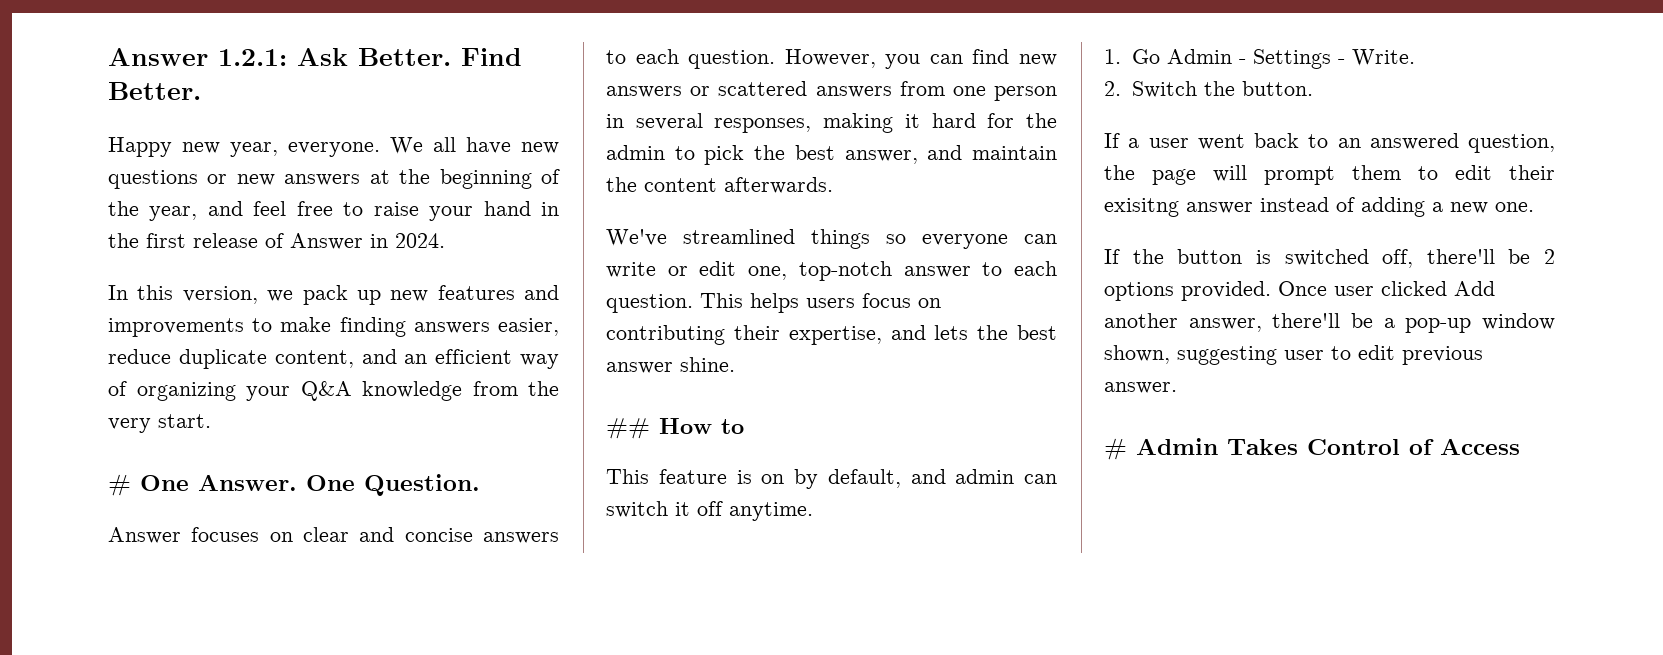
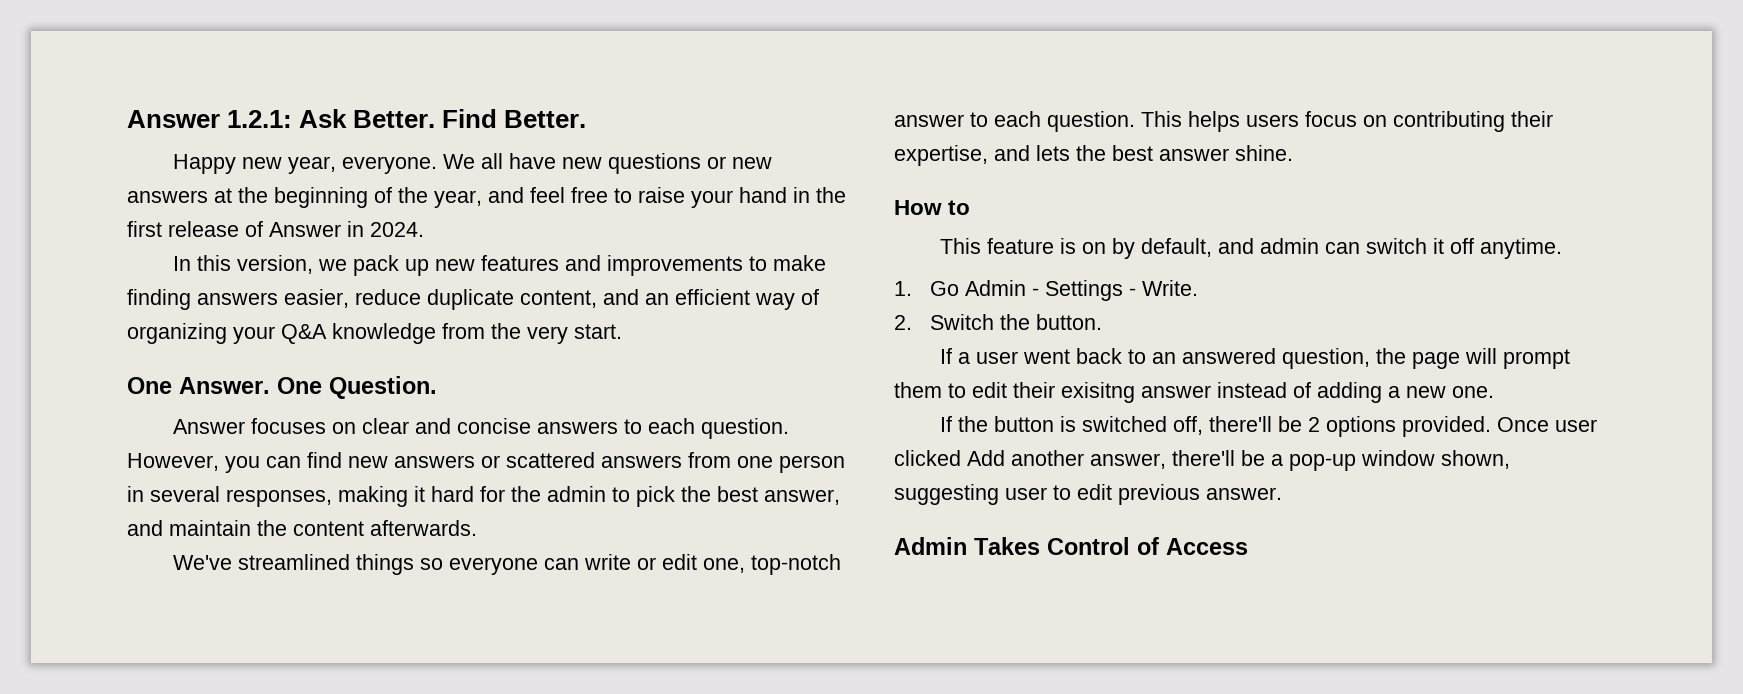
[108,474,131,496] # -> (622, 331) none
[606,418,650,439] ## -> (1293, 153) none
[1104,438,1127,460] # -> (1282, 493) none

